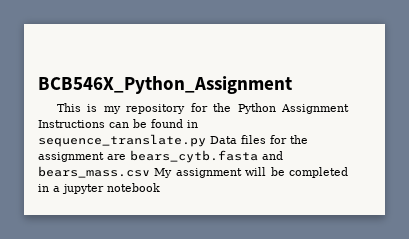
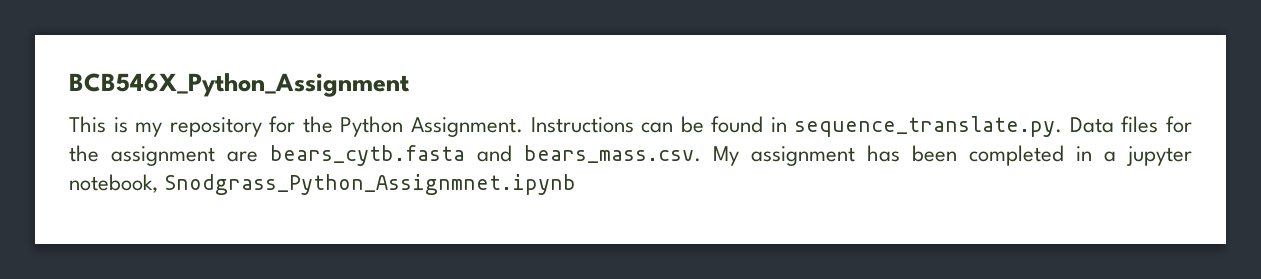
[280,104,349,114] Assignment -> [410,117,523,137] Assignment.
[38,134,206,147] sequence_translate.py -> [794,116,1063,137] sequence_translate.py.
[38,166,150,178] bears_mass.csv -> [524,145,701,163] bears_mass.csv.
[245,167,285,176] will be -> [867,145,957,162] has been
[107,183,160,192] notebook -> [69,174,577,195] notebook, Snodgrass_Python_Assignmnet.ipynb

